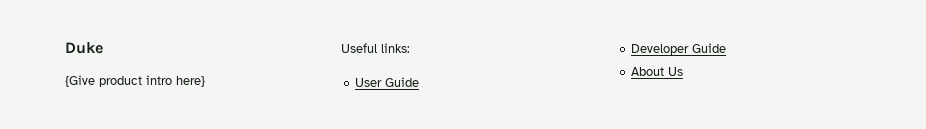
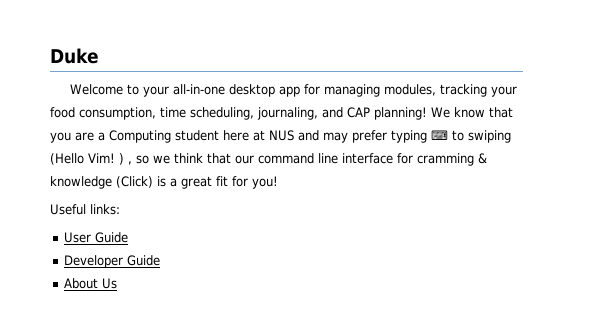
[65,75,205,87] {Give product intro here} -> [70,84,518,97] [50,107,513,120] [50,130,511,143] [50,153,487,166] [50,176,278,189] Welcome to your all-in-one desktop app for managing modules, tracking your food consumption, time scheduling, journaling, and CAP planning! We know that you are a Computing student here at NUS and may prefer typing ⌨ to swiping (Hello Vim! ) , so we think that our command line interface for cramming & knowledge (Click) is a great fit for you!

